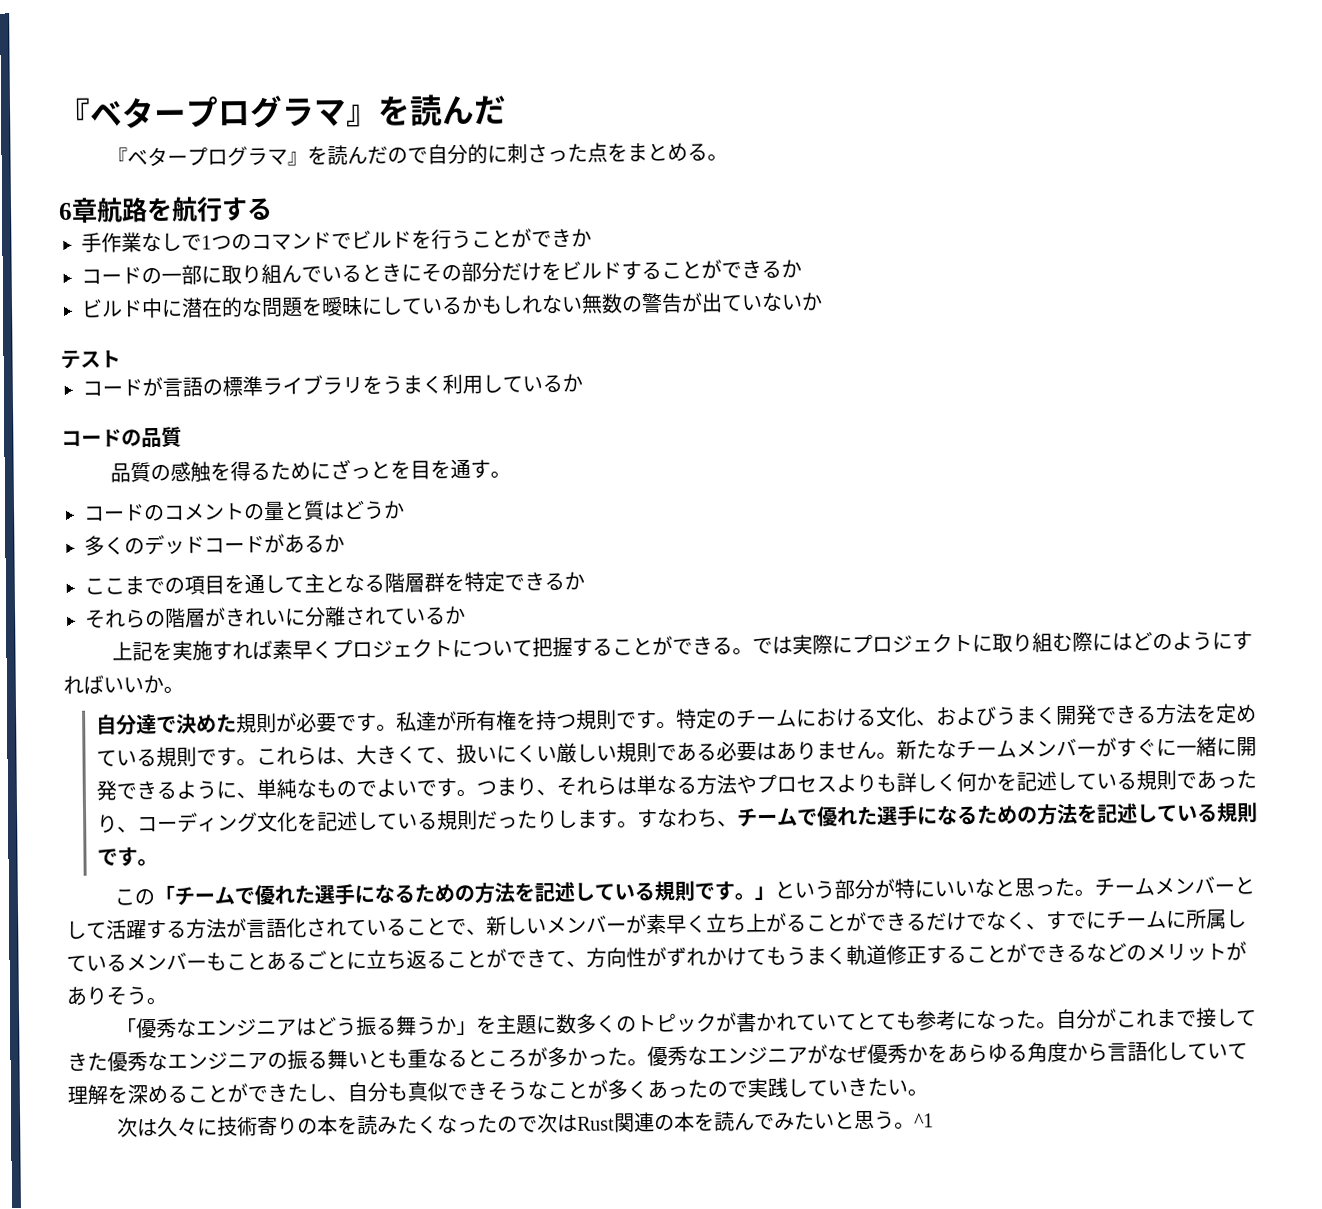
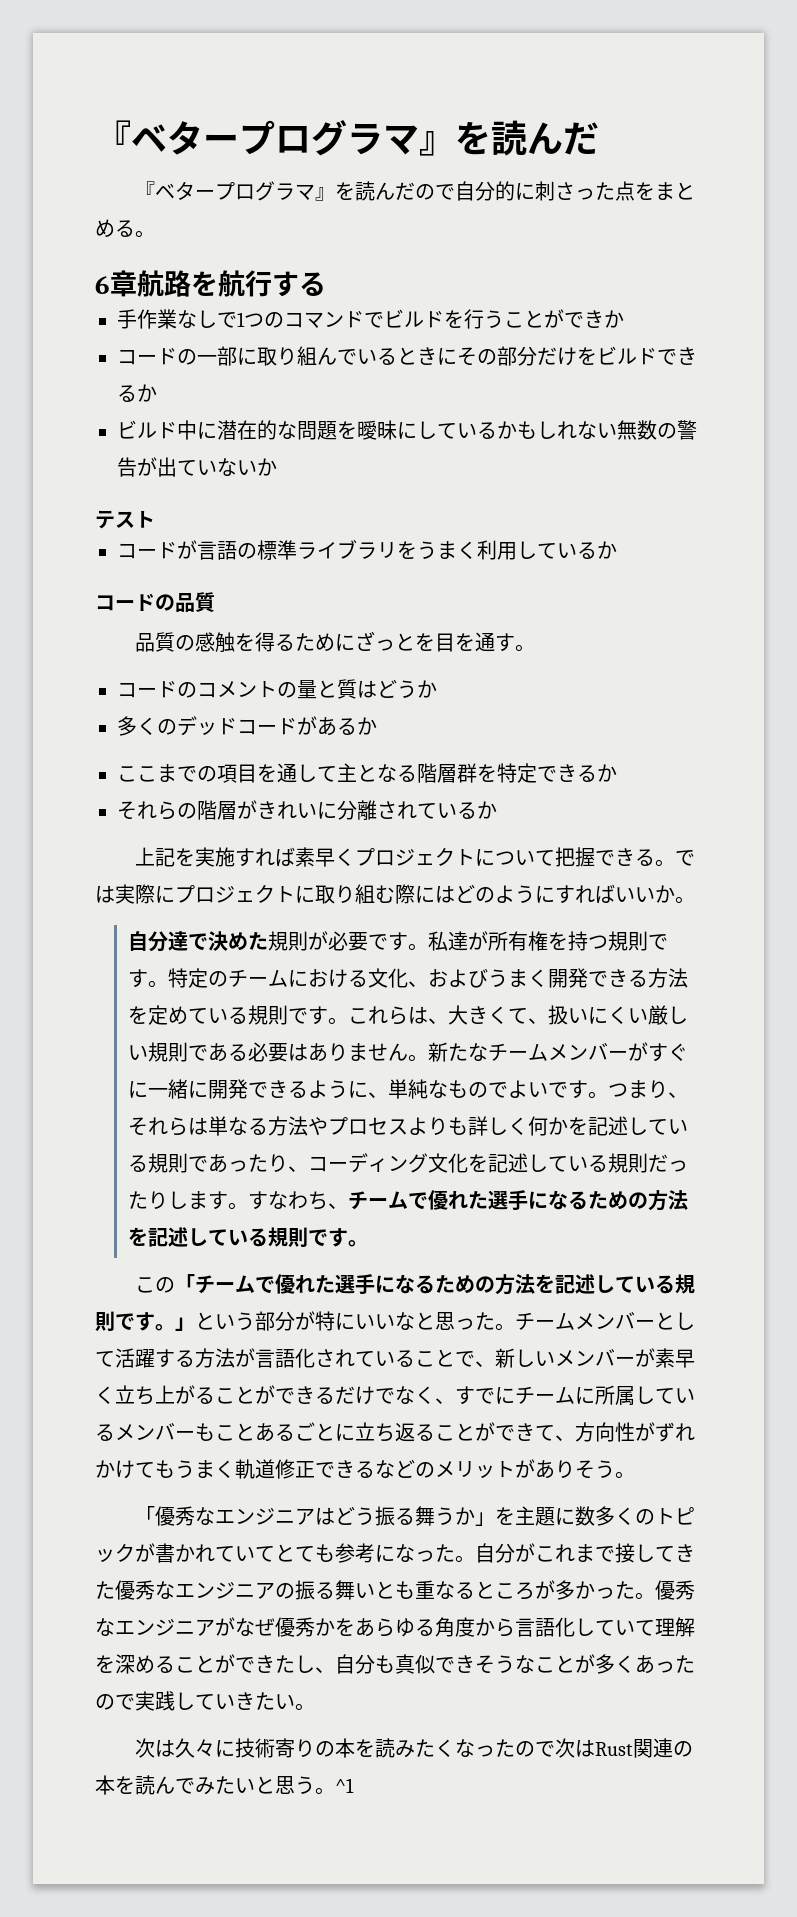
[621,259,722,281] することが -> (657, 356) none
[572,635,674,657] することが -> (595, 857) none
[926,943,1027,965] することが -> (315, 1469) none

